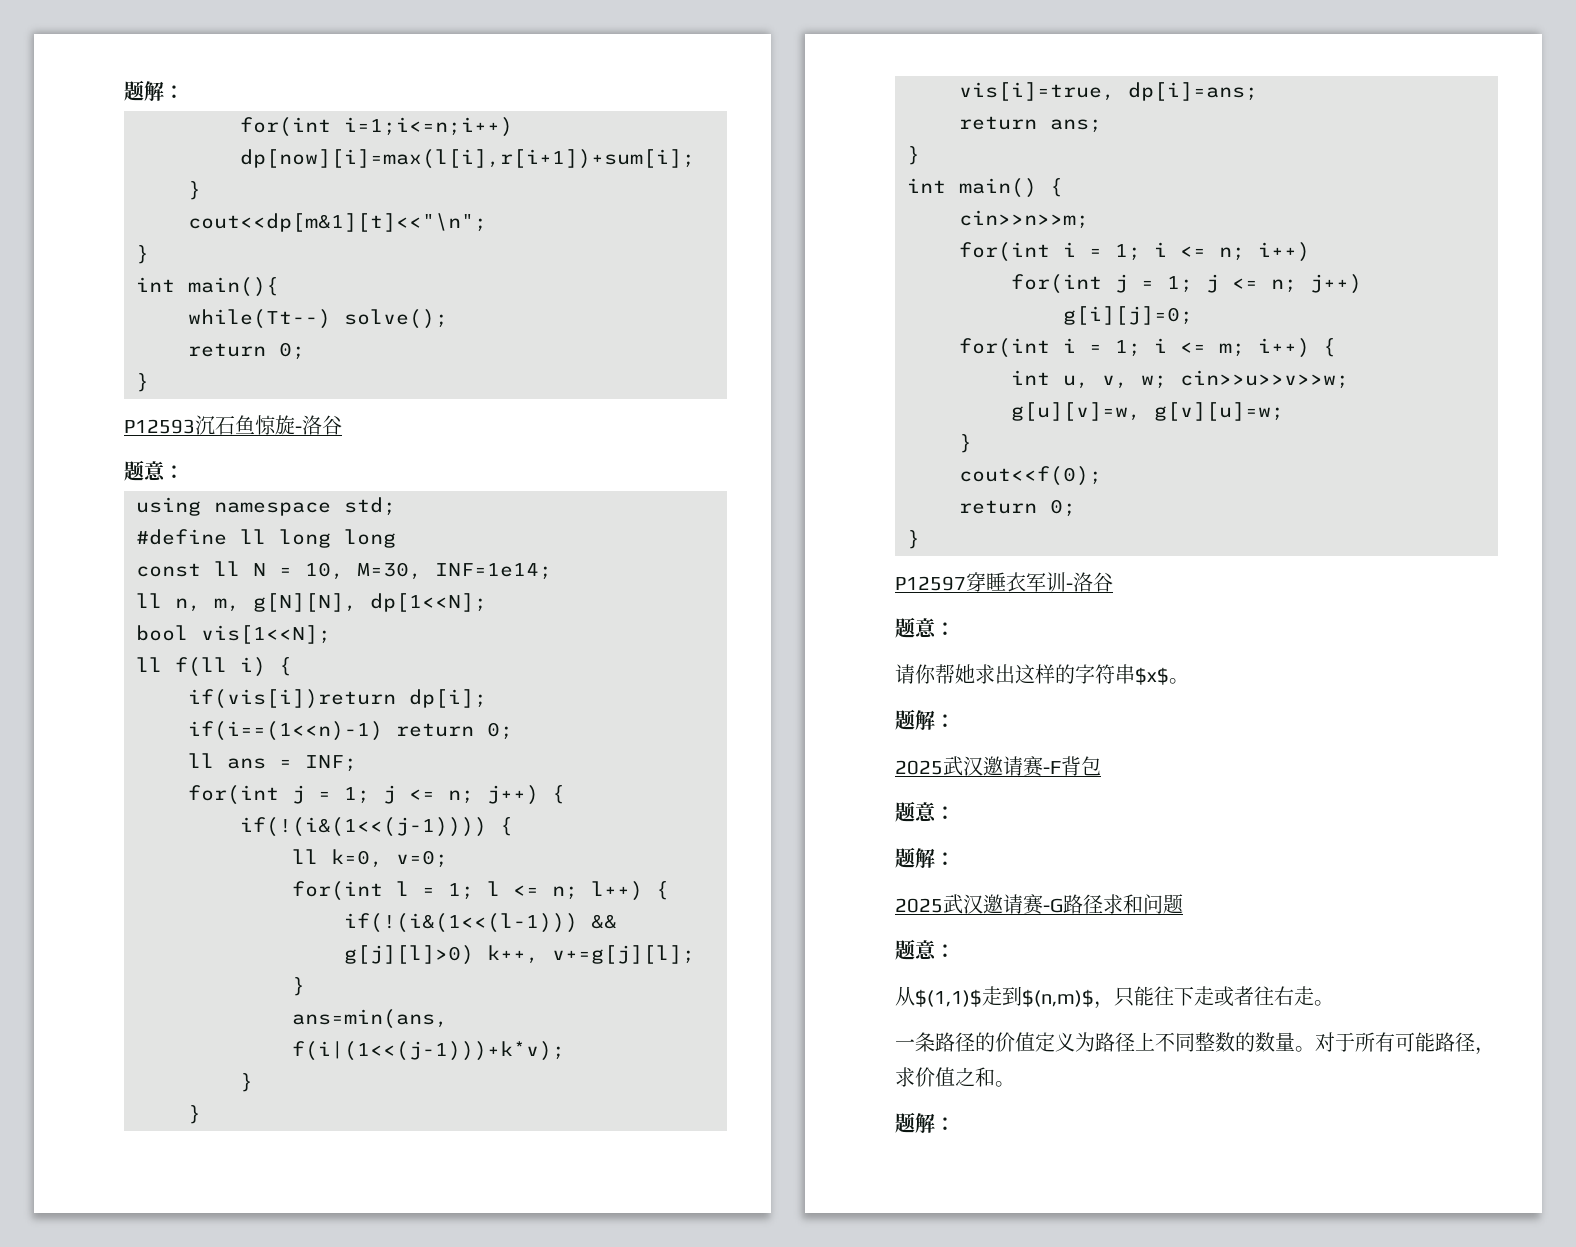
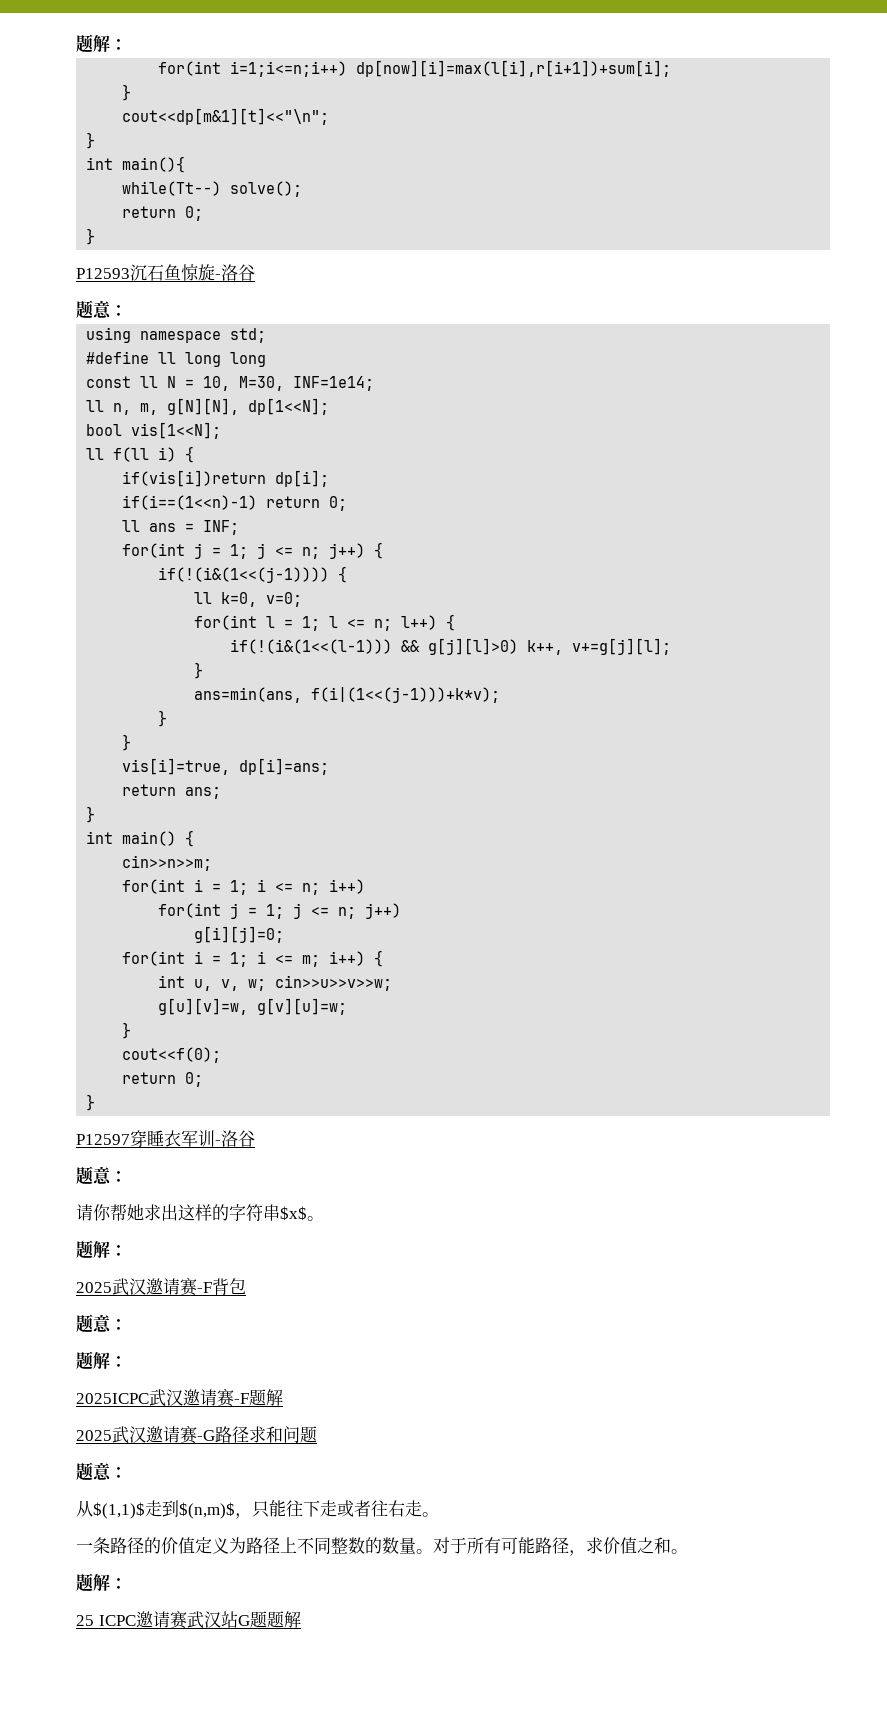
(955, 859) none -> [76,1389,283,1407] // 2025ICPC武汉邀请赛-F题解
(955, 1124) none -> [76,1611,301,1629] // 25 ICPC邀请赛武汉站G题题解

